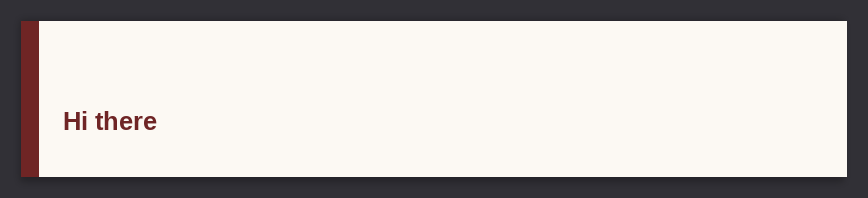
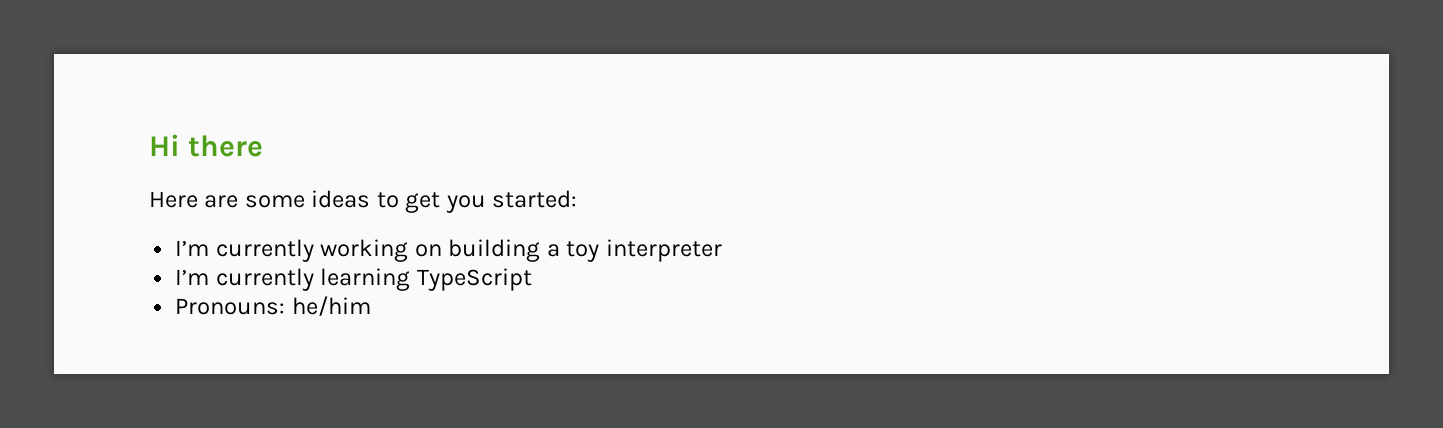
(157, 120) none -> [149,190,578,213] [175,239,722,262] [175,268,532,291] [175,296,371,316] // Here are some ideas to get you started: // I’m currently working on building a toy interpreter // I’m currently learning TypeScript // Pronouns: he/him

